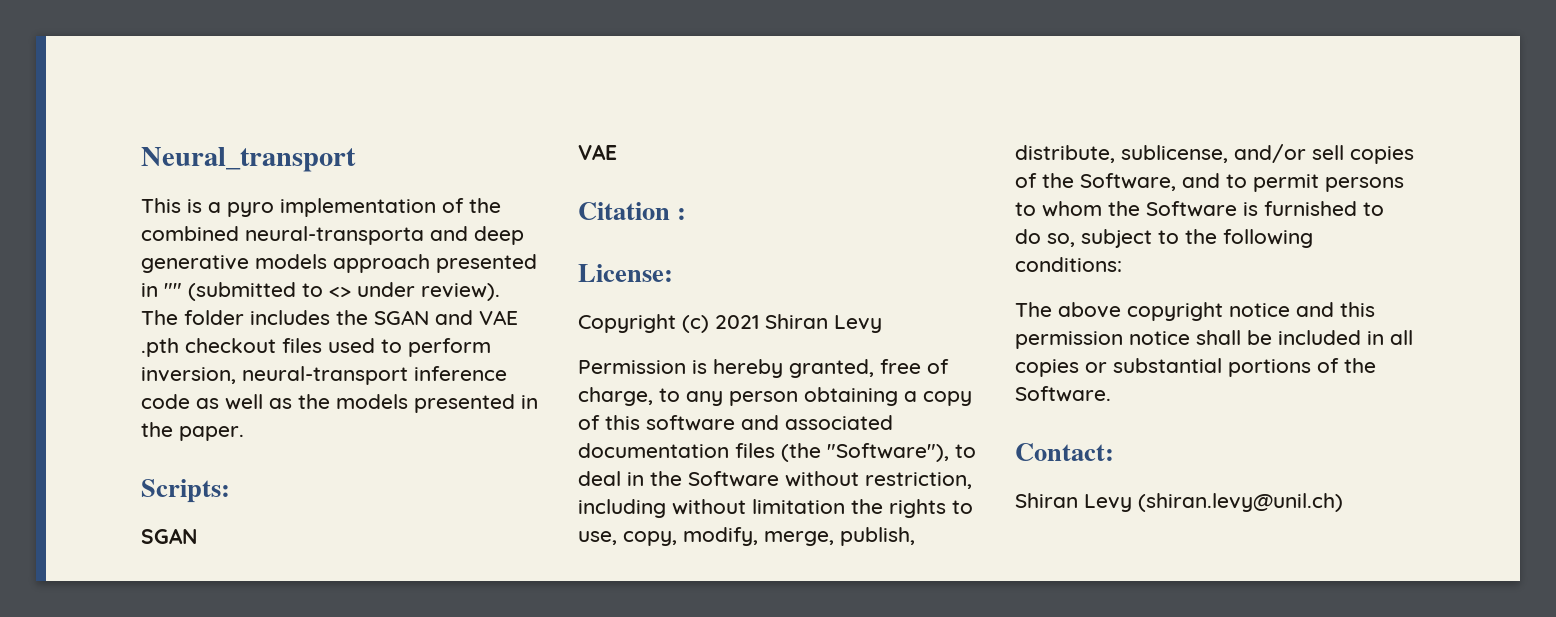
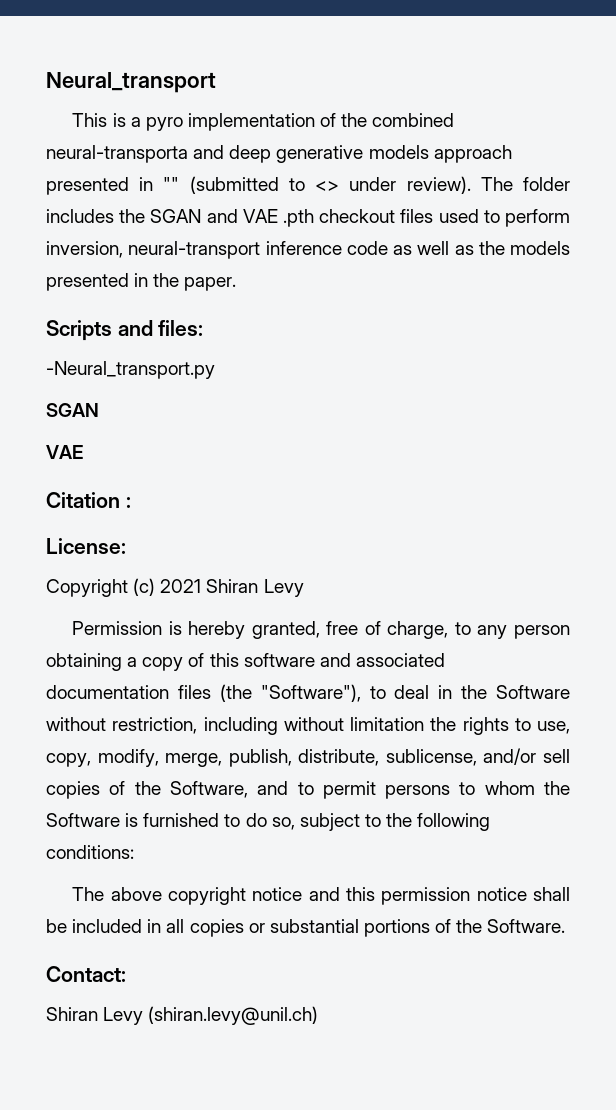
[141,479,230,503] Scripts: -> [46,320,204,341] [46,361,215,379] Scripts and files: // -Neural_transport.py

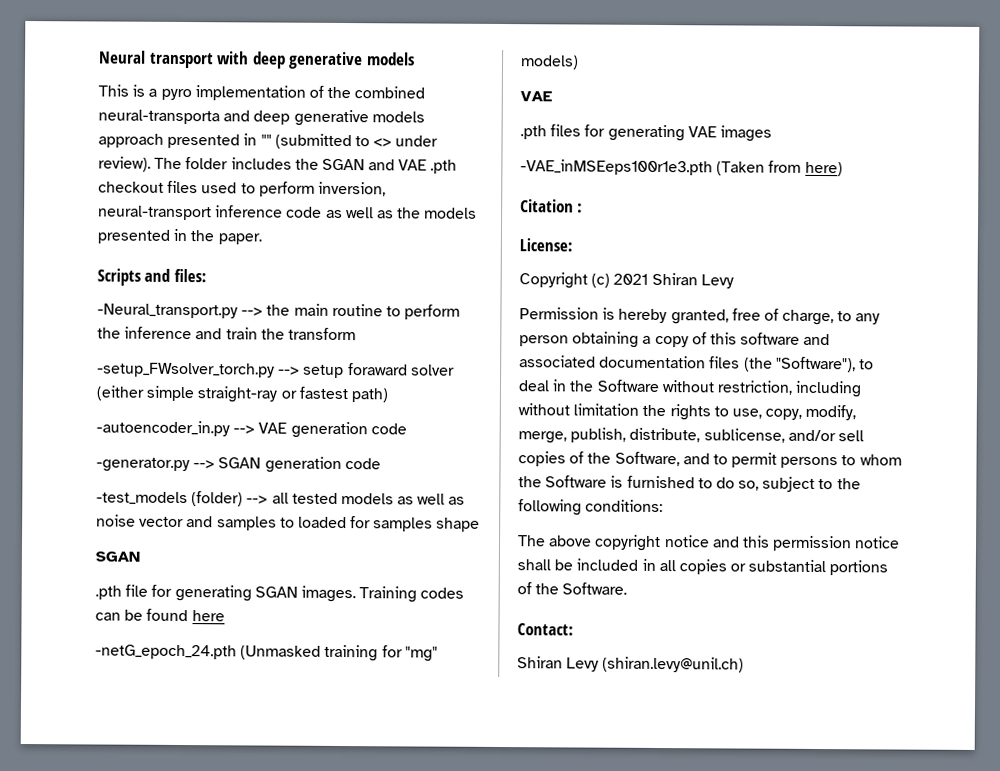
[46,72,216,93] Neural_transport -> [99,50,415,70] Neural transport with deep generative models
[46,403,99,417] [46,445,83,459] // SGAN // VAE -> [241,303,461,320] [97,326,356,341] [97,362,455,379] [96,385,388,403] [96,420,407,439] [96,456,381,474] [96,491,466,507] [96,514,481,532] [95,551,140,562] [95,584,465,603] [95,608,225,622] [95,644,438,662] [520,55,579,70] [520,91,552,102] [520,124,772,142] [520,159,843,177] --> the main routine to perform the inference and train the transform // -setup_FWsolver_torch.py --> setup foraward solver (either simple straight-ray or fastest path) // -autoencoder_in.py --> VAE generation code // -generator.py --> SGAN generation code // -test_models (folder) --> all tested models as well as noise vector and samples to loaded for samples shape // SGAN // .pth file for generating SGAN images. Training codes can be found here // -netG_epoch_24.pth (Unmasked training for "mg" models) // VAE // .pth files for generating VAE images // -VAE_inMSEeps100r1e3.pth (Taken from here)

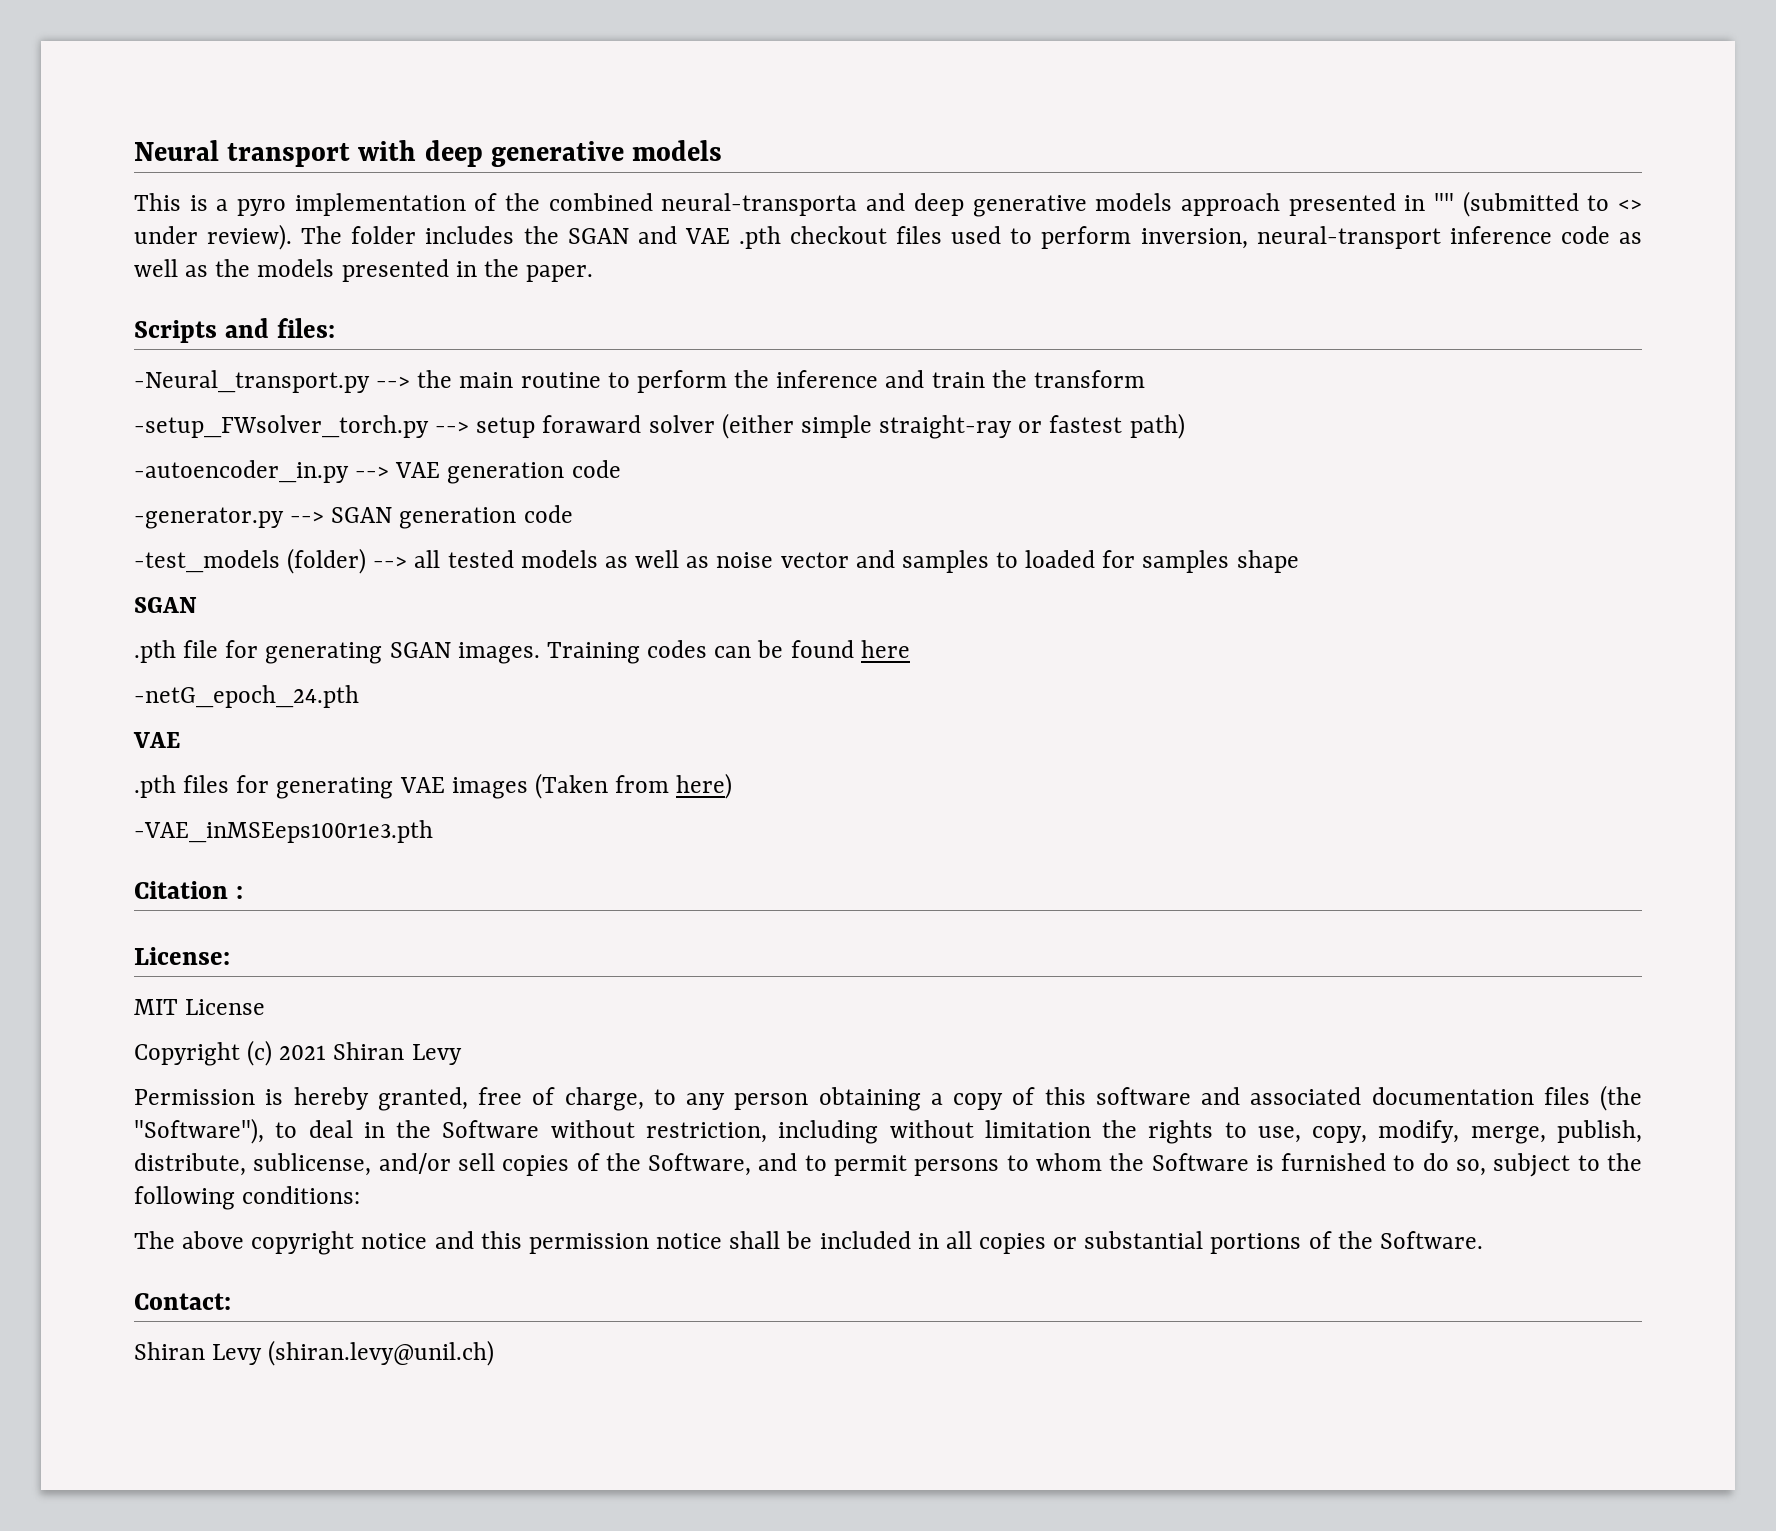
[240,644,438,662] [520,55,579,70] (Unmasked training for "mg" models) -> (359, 696) none
[520,159,713,176] // -VAE_inMSEeps100r1e3.pth -> (528, 788) none
(843, 169) none -> [134,820,433,843] // -VAE_inMSEeps100r1e3.pth
(573, 245) none -> [134,999,266,1015] // MIT License

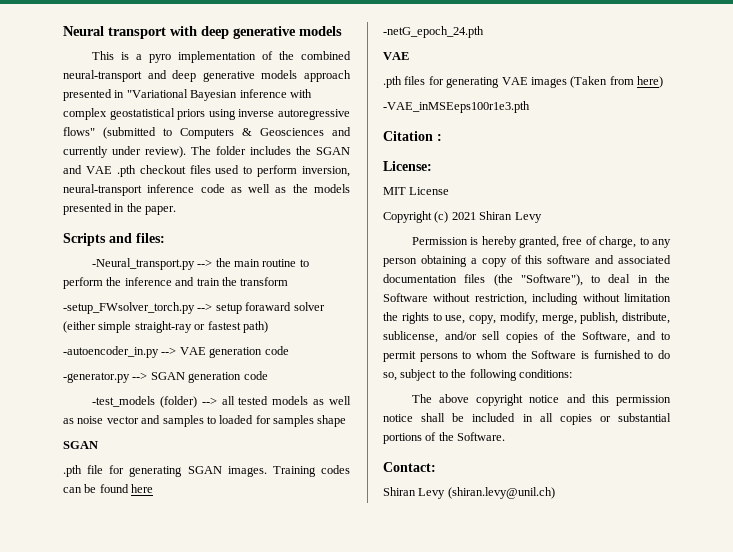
[661,193,858,216] neural-transporta -> [63,70,142,82] neural-transport
[1433,191,1643,217] "" (submitted to <> -> [126,89,312,101] [63,108,350,120] [63,127,351,139] [63,146,108,158] "Variational Bayesian inference with complex geostatistical priors using inverse autoregressive flows" (submitted to Computers & Geosciences and currently

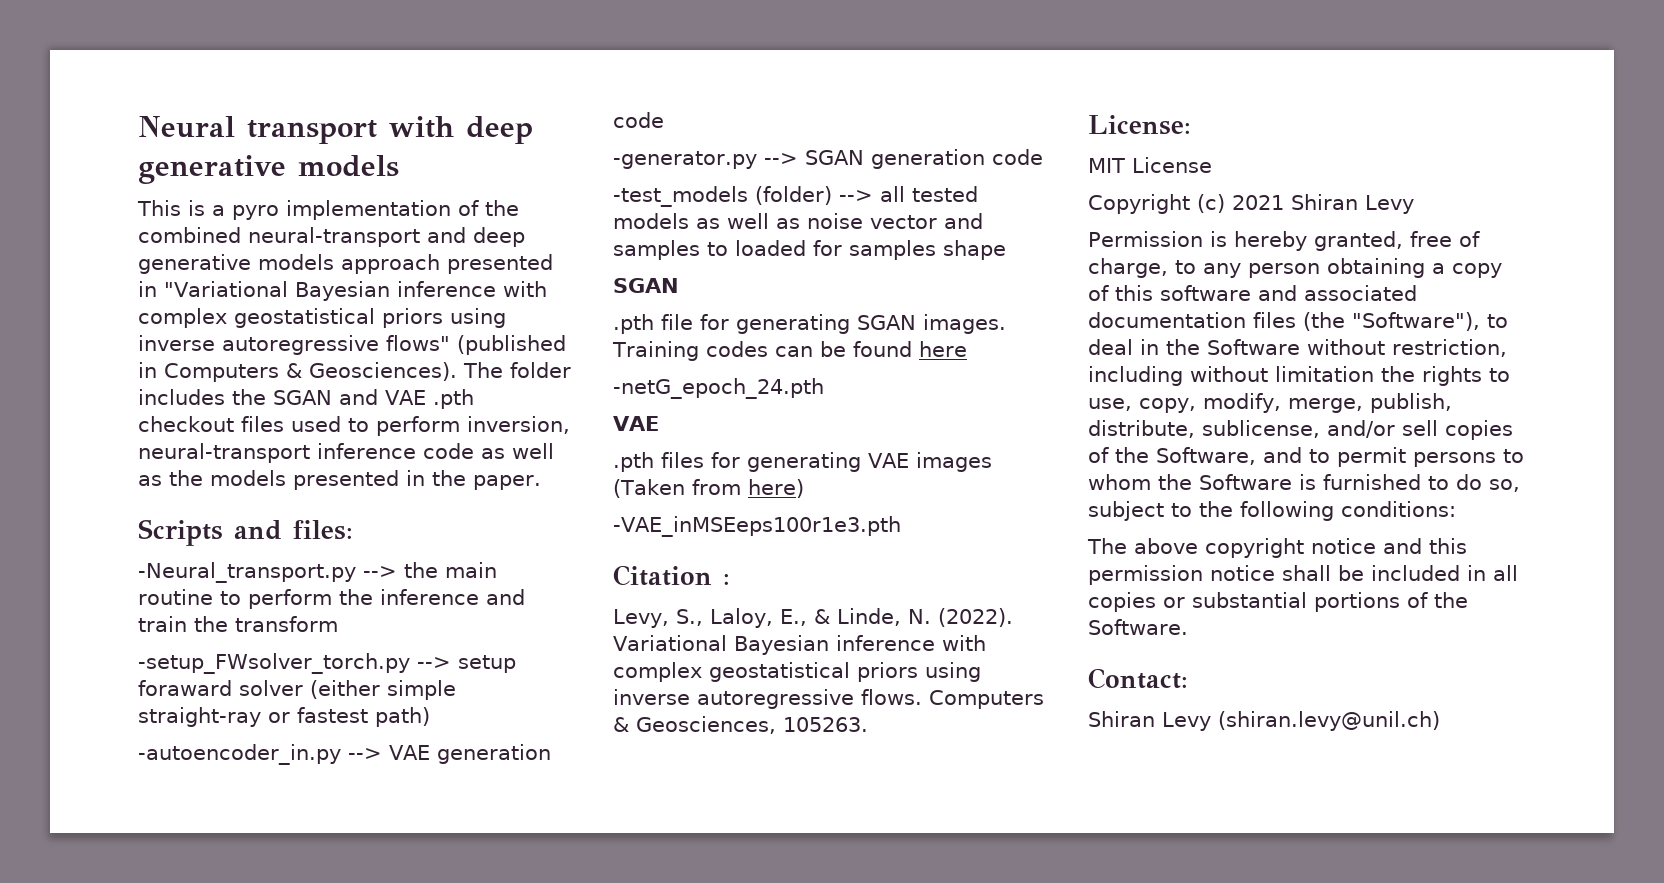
[103,127,351,139] [63,146,186,158] (submitted to Computers & Geosciences and currently under review). -> [457,335,566,355] [138,362,457,382] (published in Computers & Geosciences).
(442, 137) none -> [613,608,1013,628] [613,635,986,655] [613,662,981,682] [613,689,1044,709] [613,716,868,734] // Levy, S., Laloy, E., & Linde, N. (2022). Variational Bayesian inference with complex geostatistical priors using inverse autoregressive flows. Computers & Geosciences, 105263.

